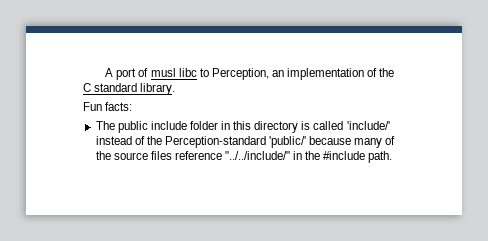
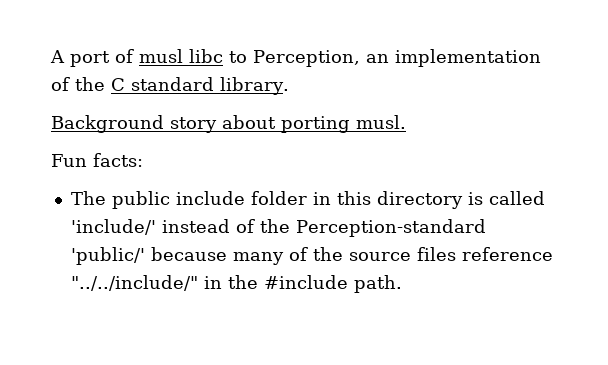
(176, 89) none -> [51,115,406,133] // Background story about porting musl.

